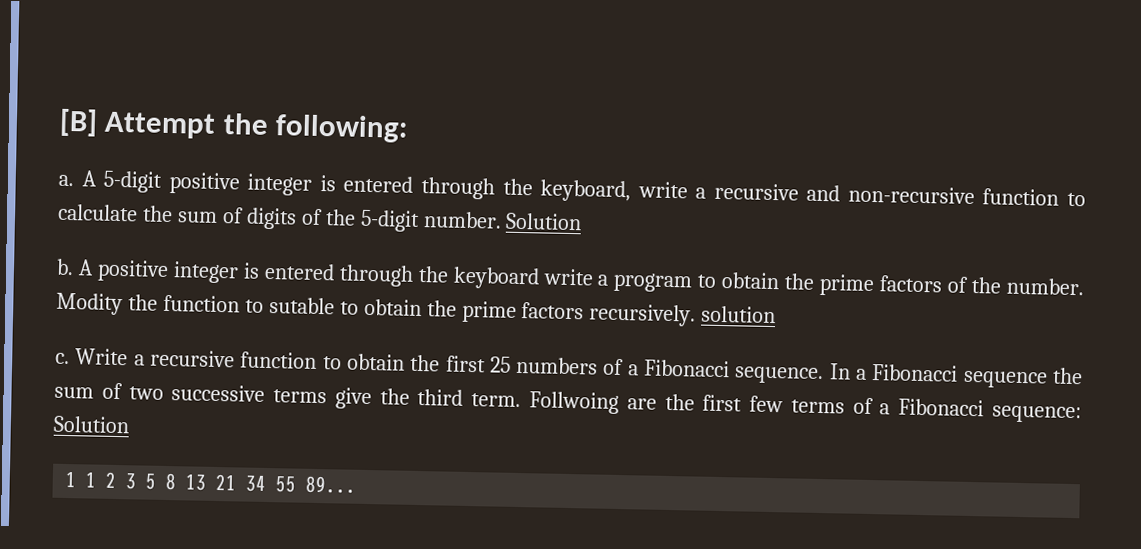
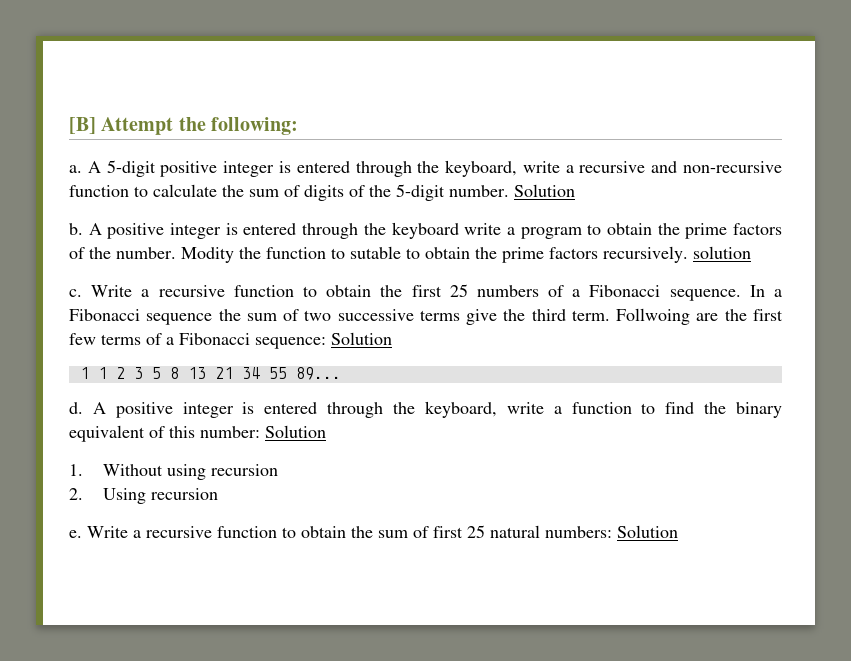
(357, 484) none -> [69,401,782,418] [69,425,326,442] [69,464,278,480] [69,488,218,504] [69,525,678,538] // d. A positive integer is entered through the keyboard, write a function to find the binary equivalent of this number: Solution // 1. Without using recursion // 2. Using recursion // e. Write a recursive function to obtain the sum of first 25 natural numbers: Solution

